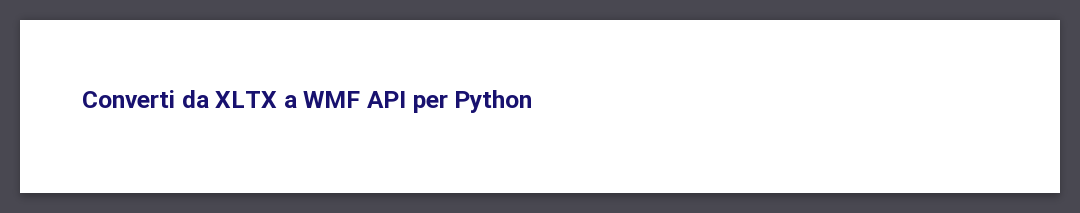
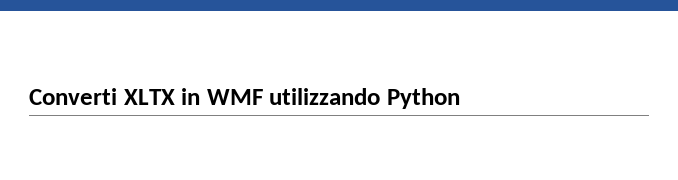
[181,90,448,113] da XLTX a WMF API per -> [123,88,381,105] XLTX in WMF utilizzando

